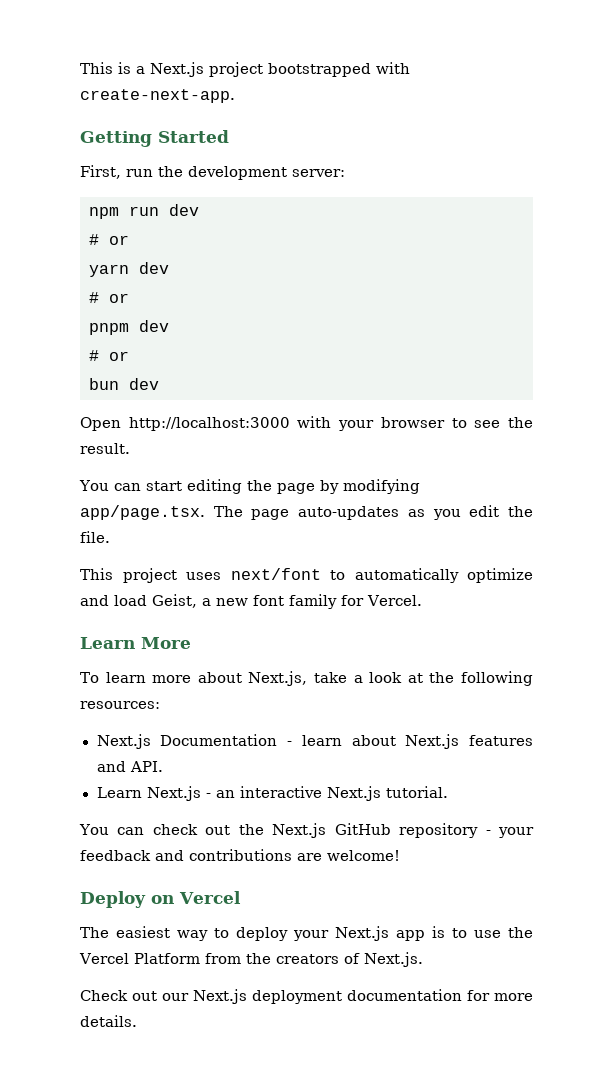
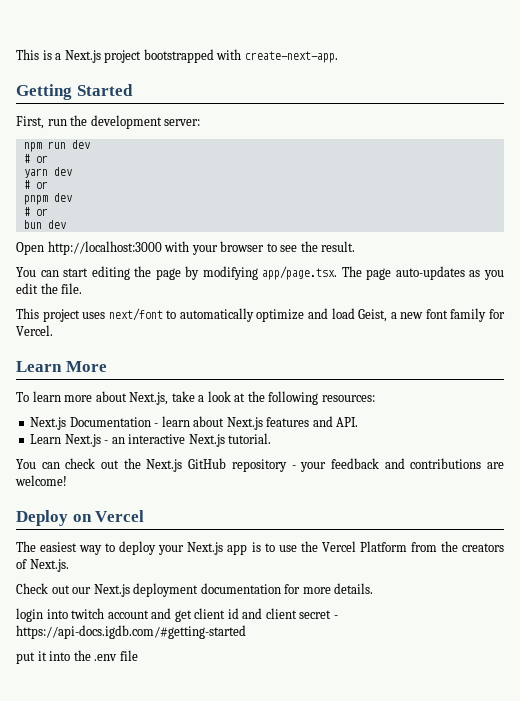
(137, 1021) none -> [16,608,338,622] [16,625,246,639] [16,650,138,664] // login into twitch account and get client id and client secret - https://api-docs.igdb.com/#getting-started // put it into the .env file

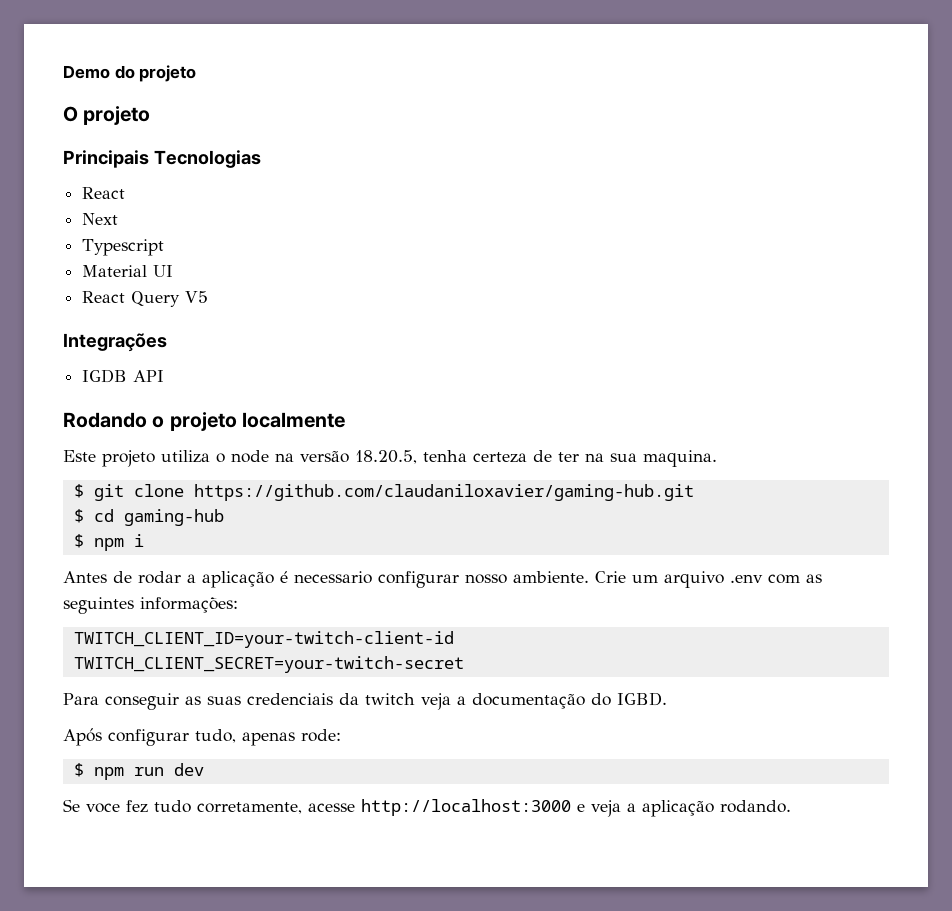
[16,49,338,63] [16,84,133,100] [16,115,201,129] [23,140,90,152] [23,154,48,163] [23,167,72,178] [23,180,48,189] [23,193,72,205] [23,207,48,216] [23,220,66,229] [16,241,356,255] [16,266,505,280] [16,283,83,294] [16,308,505,322] [16,325,53,336] [16,361,107,372] [16,391,375,405] [30,416,359,430] [30,433,272,447] [16,458,504,472] [15,475,67,486] [16,510,145,526] [16,541,504,555] [16,559,69,572] [16,583,374,597] [16,608,338,622] [16,625,246,639] [16,650,138,664] This is a Next.js project bootstrapped with create-next-app. // Getting Started // First, run the development server: // npm run dev // # or // yarn dev // # or // pnpm dev // # or // bun dev // Open http://localhost:3000 with your browser to see the result. // You can start editing the page by modifying app/page.tsx. The page auto-updates as you edit the file. // This project uses next/font to automatically optimize and load Geist, a new font family for Vercel. // Learn More // To learn more about Next.js, take a look at the following resources: // Next.js Documentation - learn about Next.js features and API. // Learn Next.js - an interactive Next.js tutorial. // You can check out the Next.js GitHub repository - your feedback and contributions are welcome! // Deploy on Vercel // The easiest way to deploy your Next.js app is to use the Vercel Platform from the creators of Next.js. // Check out our Next.js deployment documentation for more details. // login into twitch account and get client id and client secret - https://api-docs.igdb.com/#getting-started // put it into the .env file -> [63,65,197,82] [63,106,151,125] [63,150,261,168] [82,187,126,199] [82,213,119,225] [82,239,165,256] [82,265,174,277] [82,291,209,307] [63,333,167,352] [82,369,165,383] [63,412,346,431] [63,450,717,467] [73,484,694,501] [73,509,224,526] [73,534,144,551] [63,571,822,588] [63,597,238,614] [73,631,454,648] [73,656,464,673] [63,692,667,710] [63,728,341,746] [73,763,204,780] [63,799,791,817] Demo do projeto // O projeto // Principais Tecnologias // React // Next // Typescript // Material UI // React Query V5 // Integrações // IGDB API // Rodando o projeto localmente // Este projeto utiliza o node na versão 18.20.5, tenha certeza de ter na sua maquina. // $ git clone https://github.com/claudaniloxavier/gaming-hub.git // $ cd gaming-hub // $ npm i // Antes de rodar a aplicação é necessario configurar nosso ambiente. Crie um arquivo .env com as seguintes informações: // TWITCH_CLIENT_ID=your-twitch-client-id // TWITCH_CLIENT_SECRET=your-twitch-secret // Para conseguir as suas credenciais da twitch veja a documentação do IGBD. // Após configurar tudo, apenas rode: // $ npm run dev // Se voce fez tudo corretamente, acesse http://localhost:3000 e veja a aplicação rodando.

